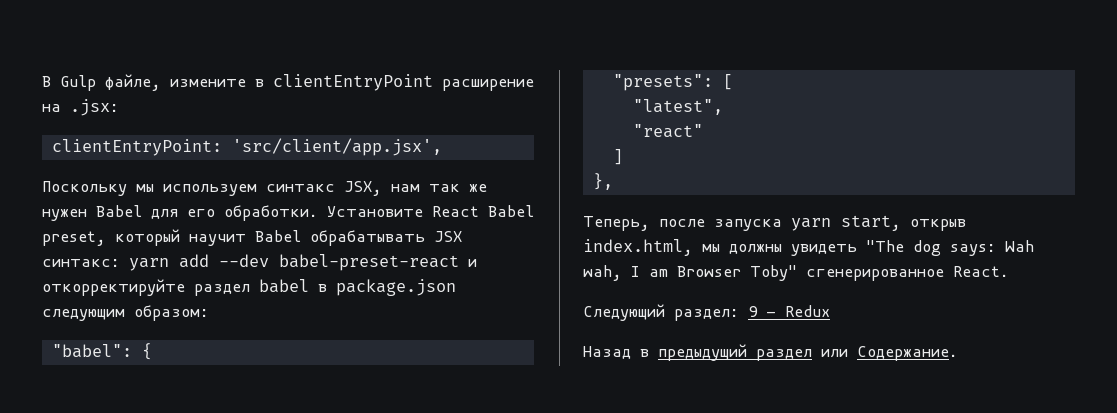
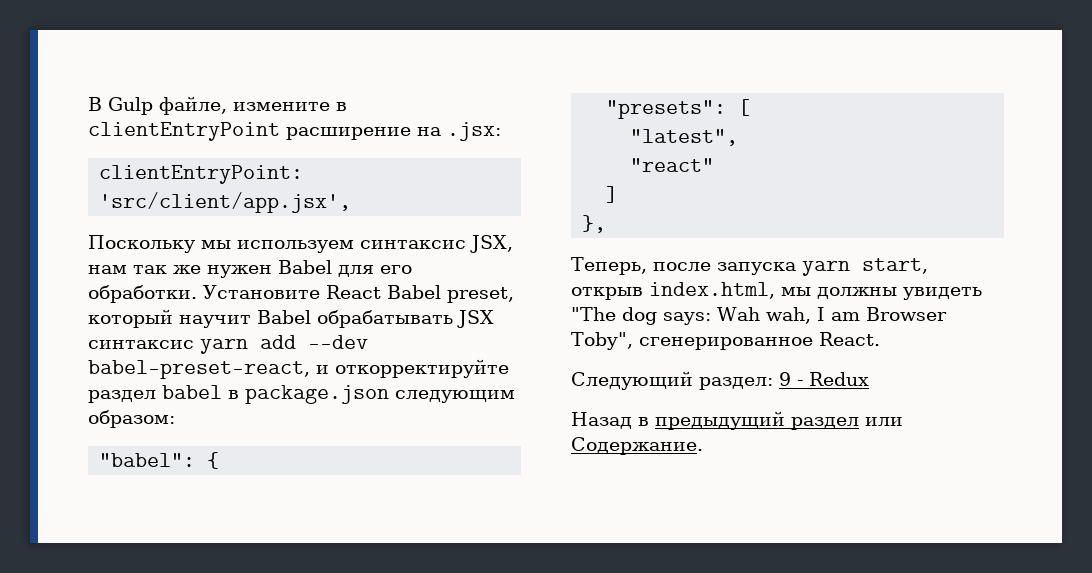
[266,184,335,192] синтакс -> [360,240,466,249] синтаксис
[42,259,120,267] синтакс: -> [88,340,194,349] синтаксис
[279,254,459,271] babel-preset-react -> [88,360,310,379] babel-preset-react,
[750,265,797,281] Toby" -> [571,332,633,350] Toby",

